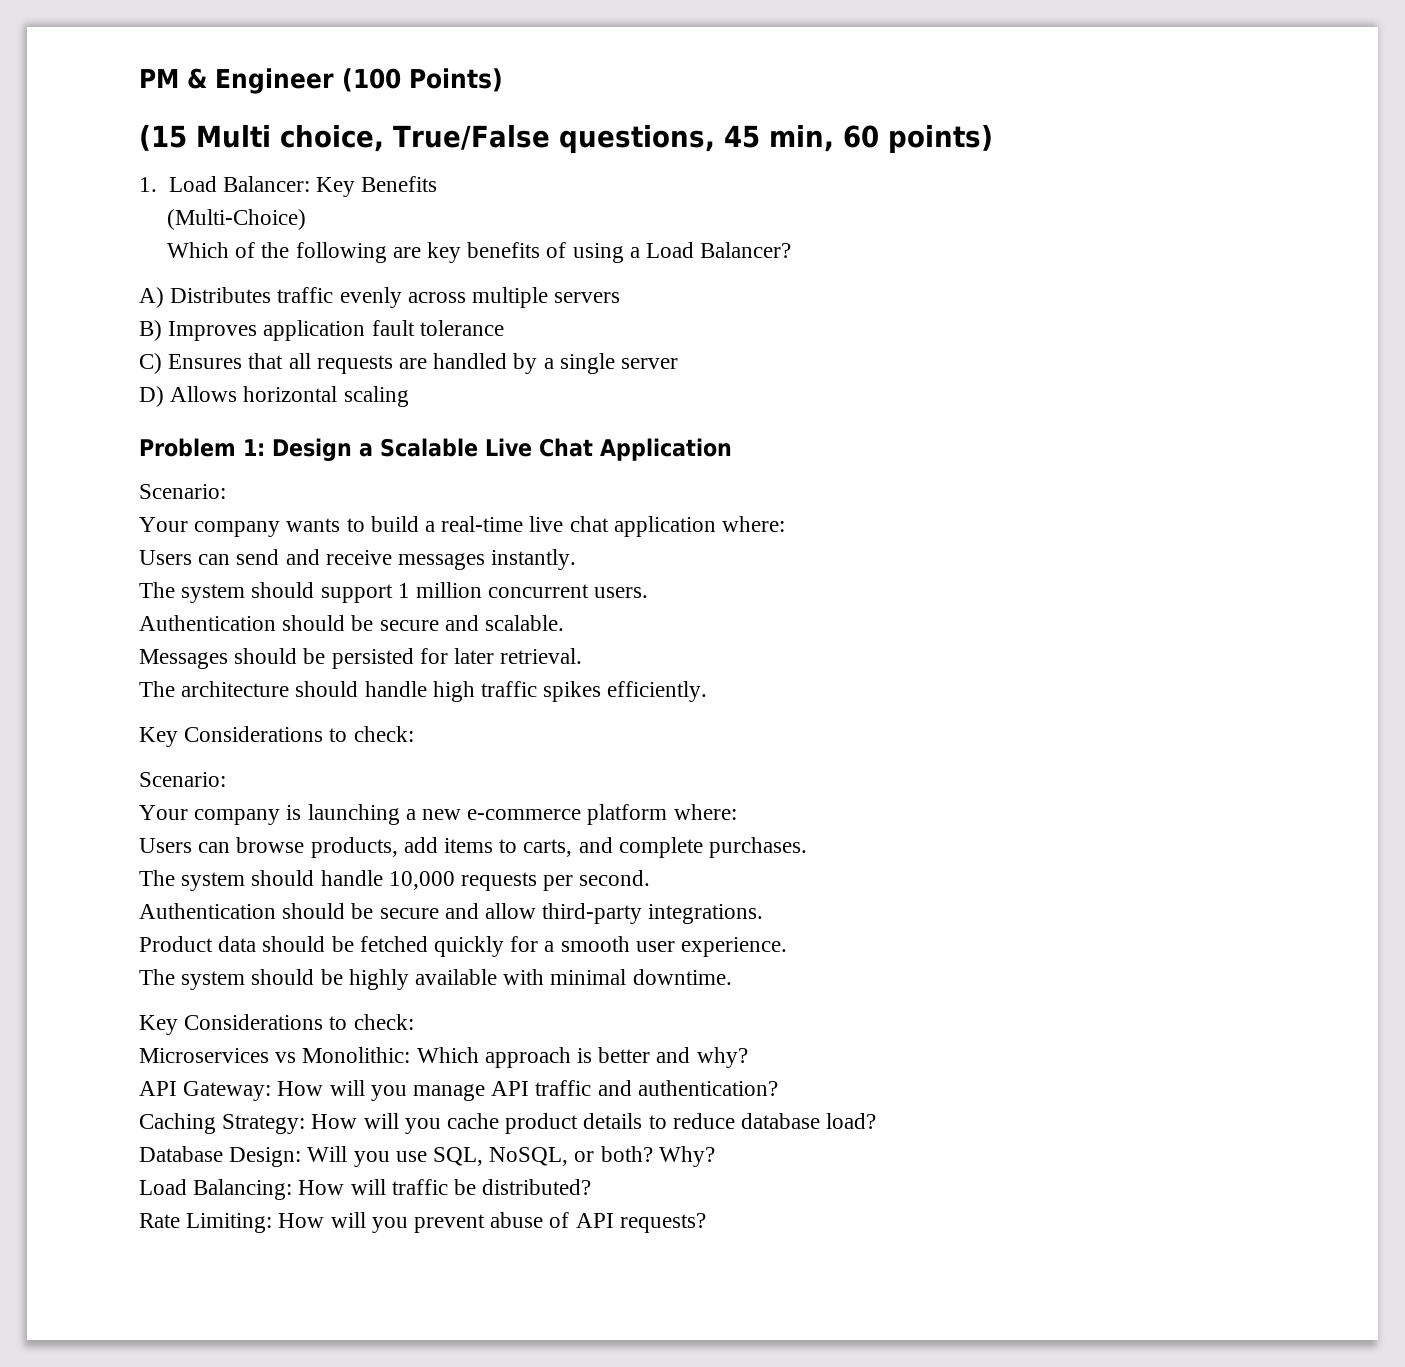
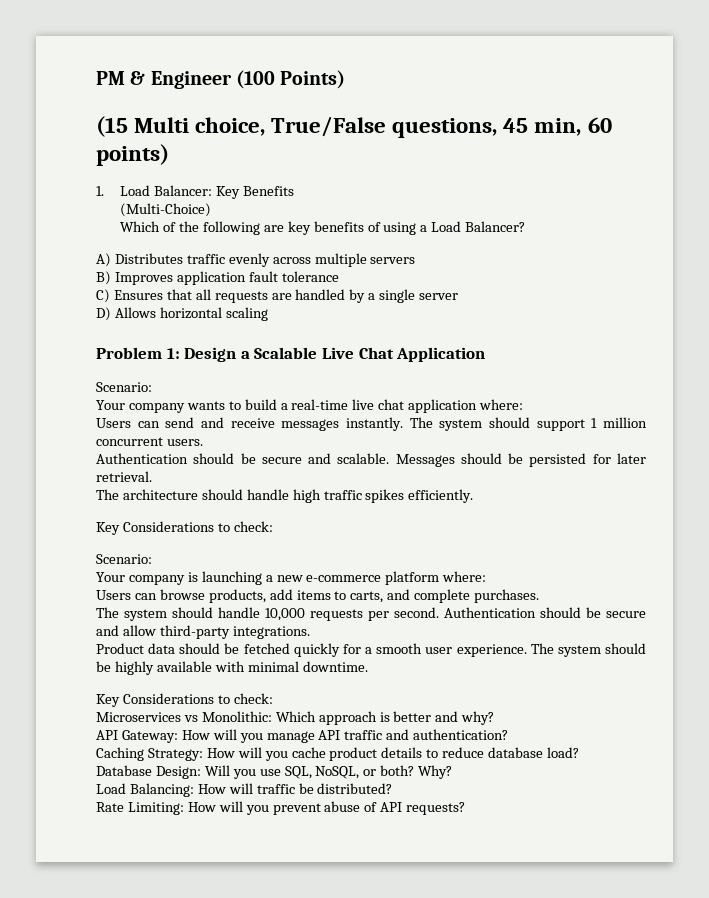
(577, 559) // -> (403, 424) none
(565, 623) // -> (390, 458) none
(651, 878) // -> (439, 612) none
(788, 947) // -> (527, 650) none

